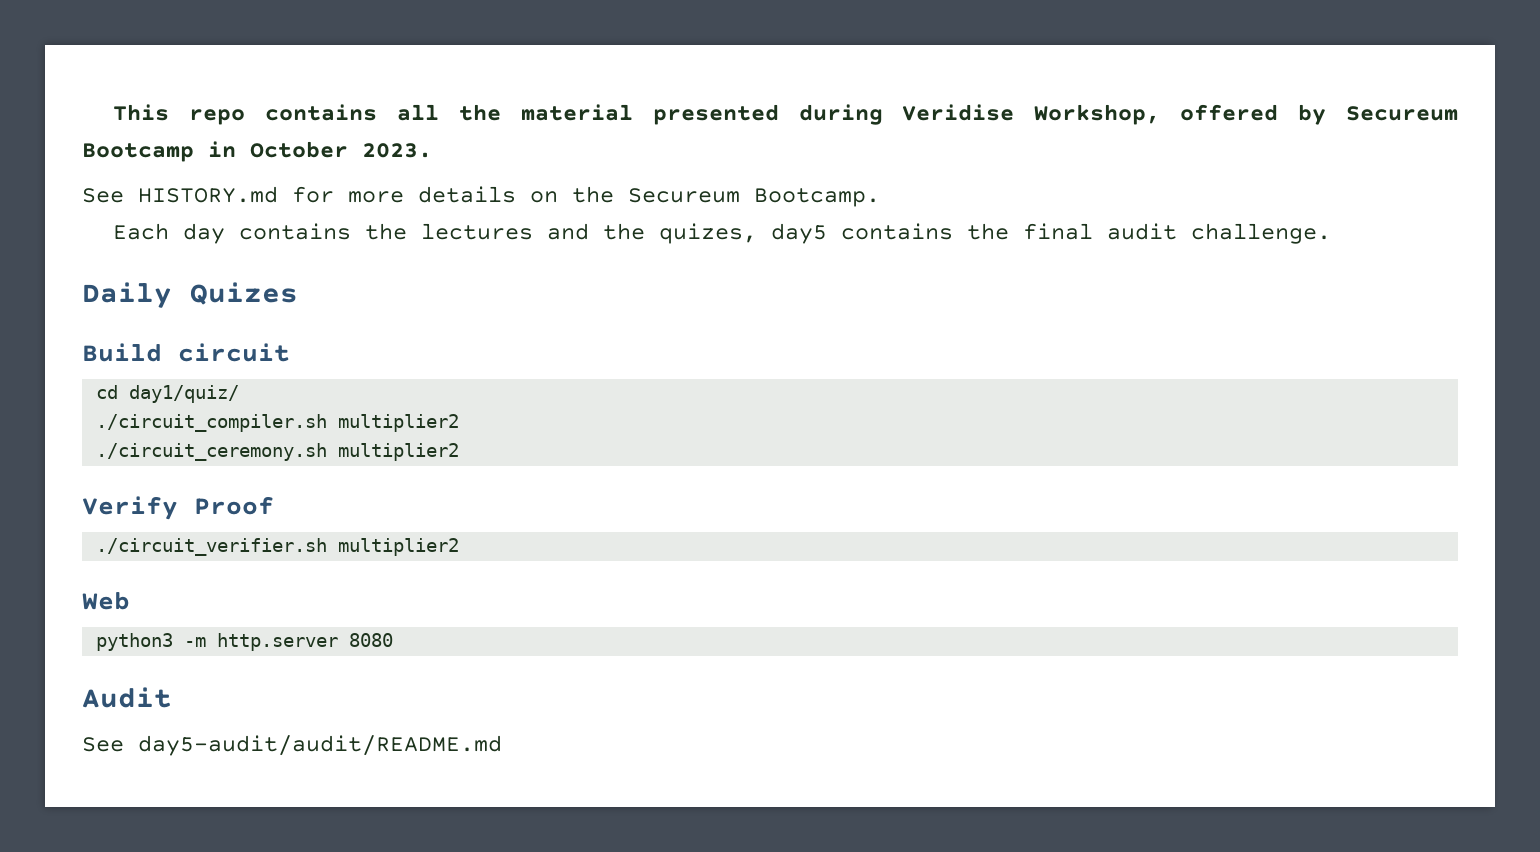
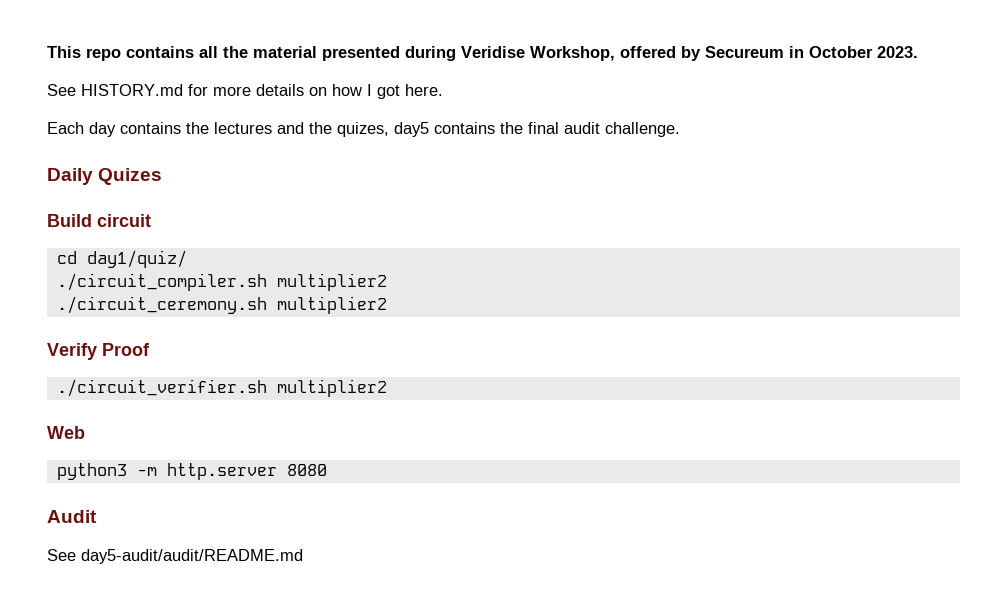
[82,143,194,162] Bootcamp -> (784, 52) none
[572,186,880,207] the Secureum Bootcamp. -> [332,84,443,99] how I got here.

